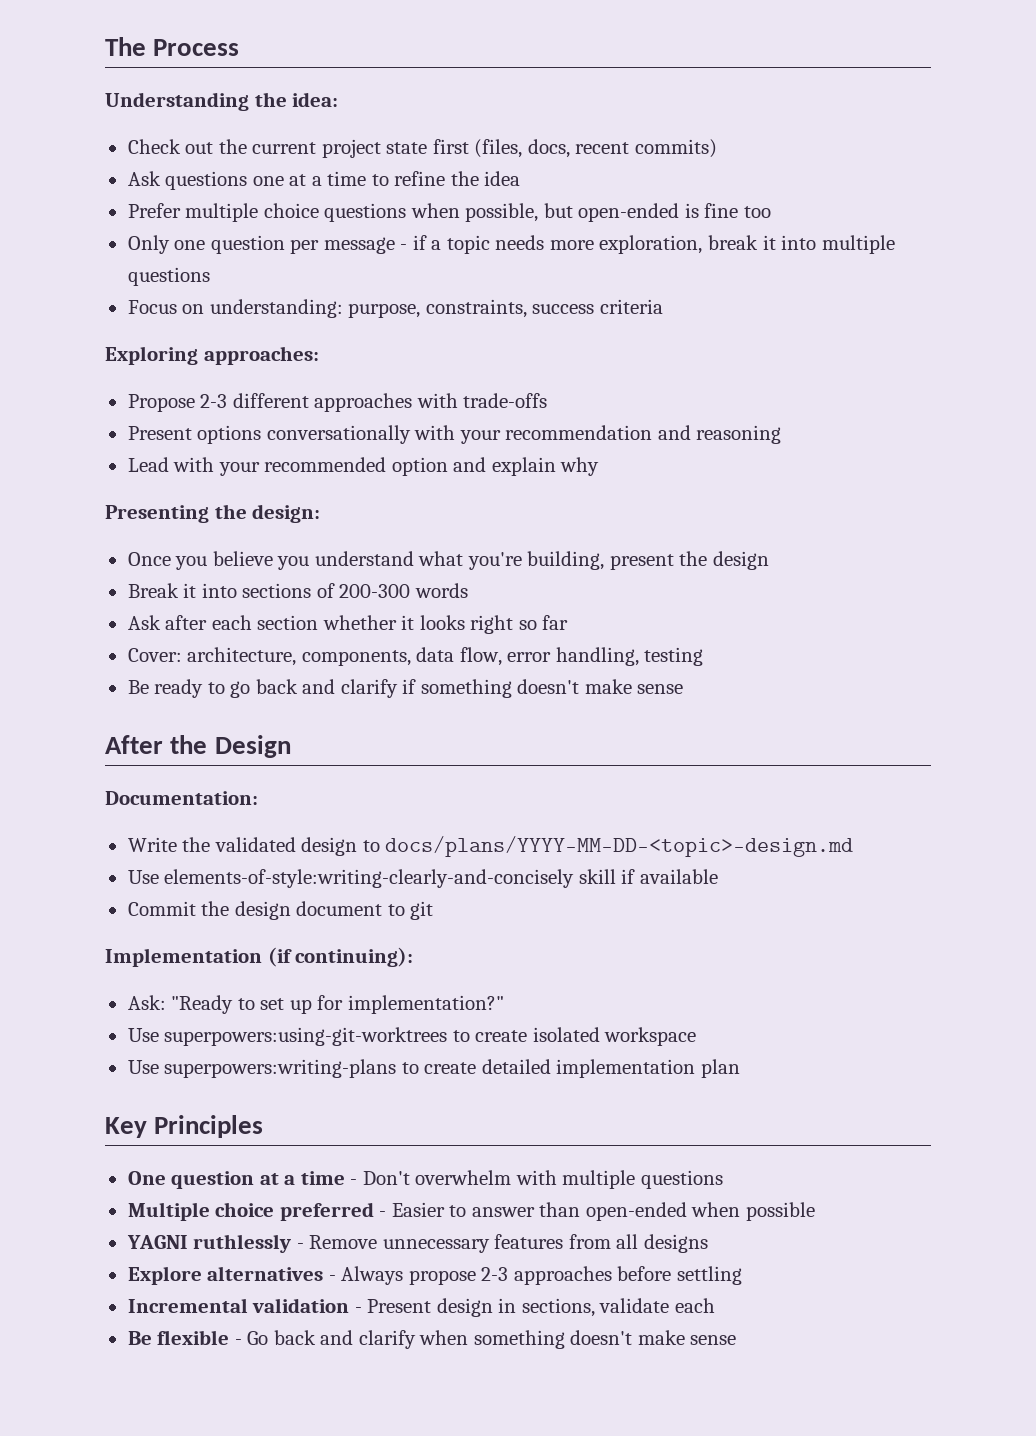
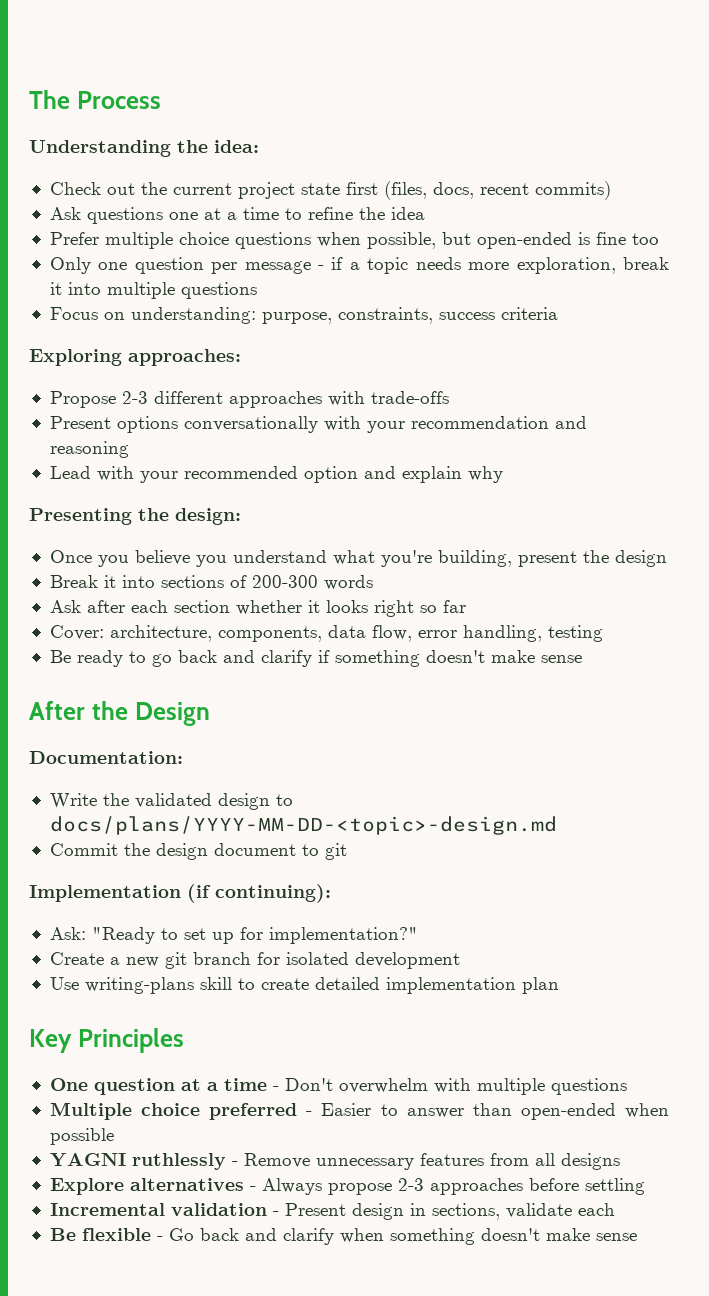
[127,869,718,888] // Use elements-of-style:writing-clearly-and-concisely skill if available -> (557, 825) none
[127,1027,697,1046] [127,1059,397,1078] Use superpowers:using-git-worktrees to create isolated workspace // Use superpowers:writing-plans -> [49,952,460,969] [49,977,232,994] Create a new git branch for isolated development // Use writing-plans skill

